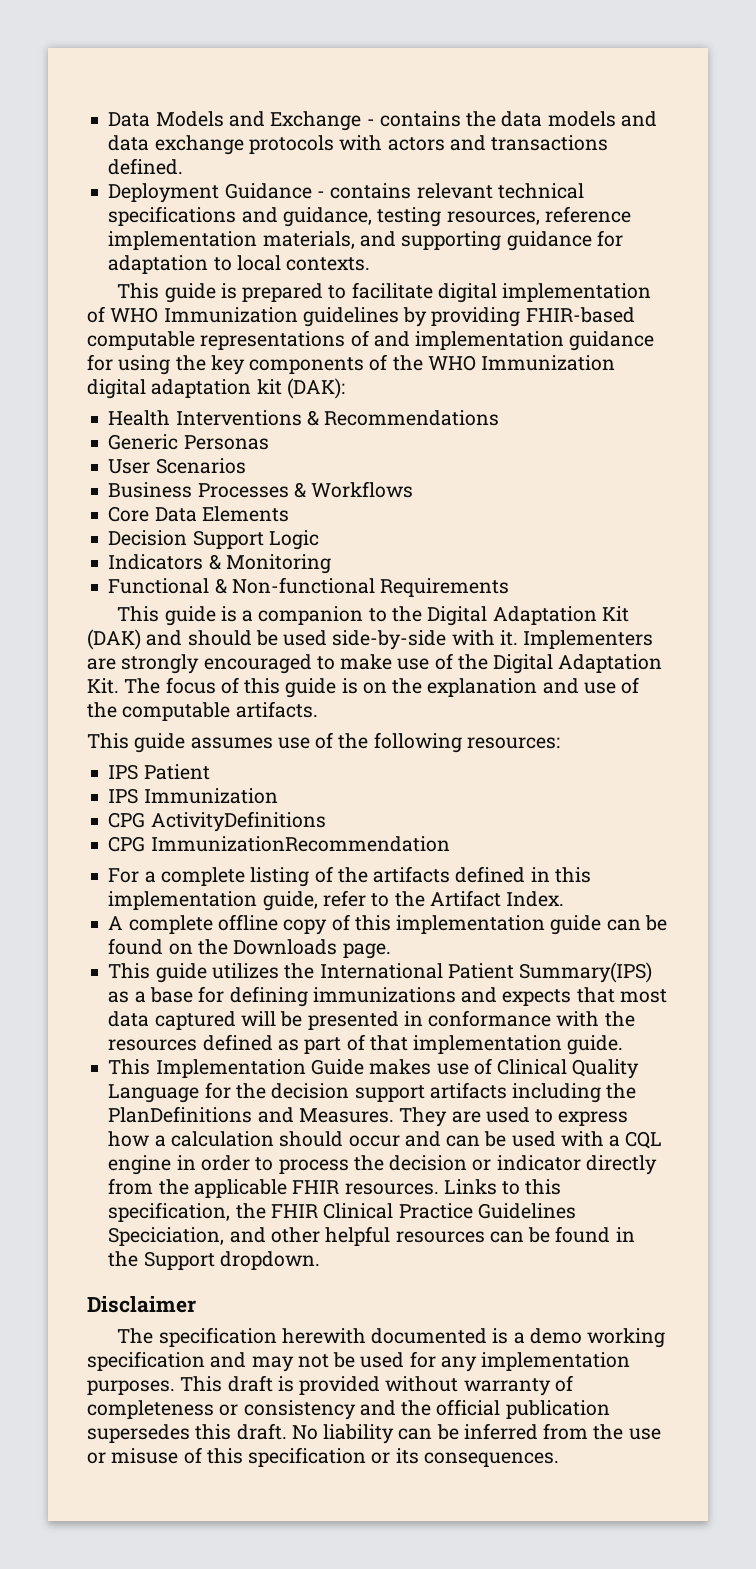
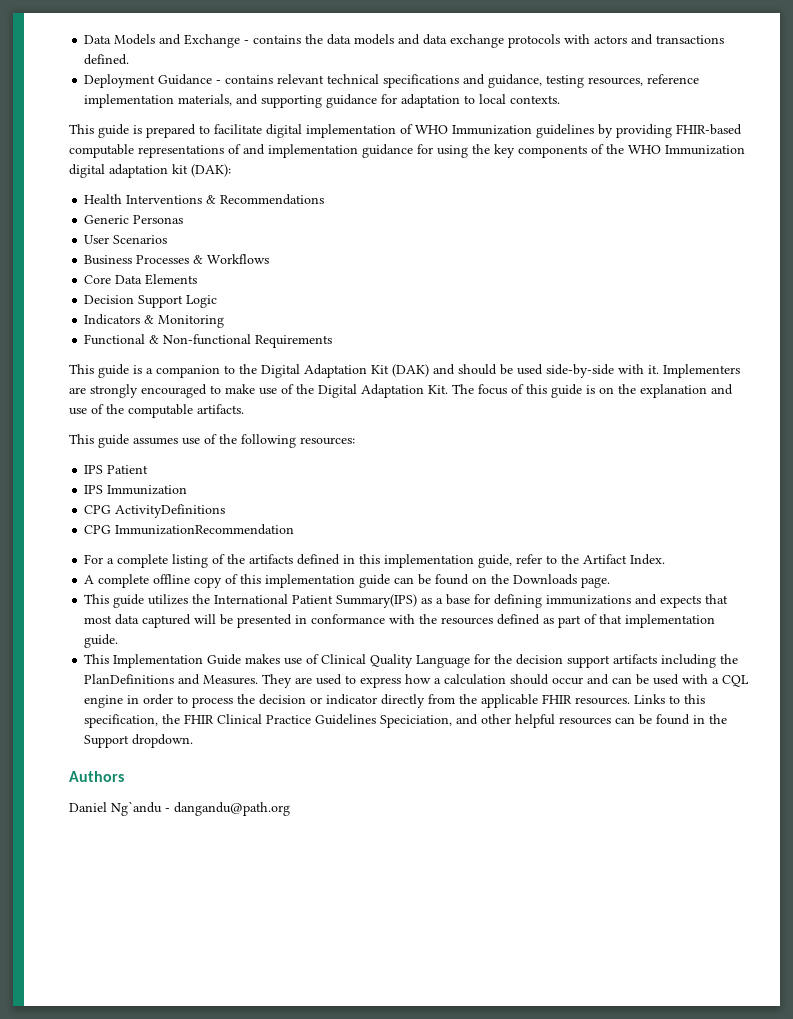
[87,1296,196,1313] [117,1327,666,1348] [87,1351,631,1372] [87,1375,573,1396] [87,1399,610,1420] [87,1423,661,1444] [87,1447,559,1467] Disclaimer // The specification herewith documented is a demo working specification and may not be used for any implementation purposes. This draft is provided without warranty of completeness or consistency and the official publication supersedes this draft. No liability can be inferred from the use or misuse of this specification or its consequences. -> [69,771,124,782] [69,801,290,816] Authors // Daniel Ng`andu - dangandu@path.org

